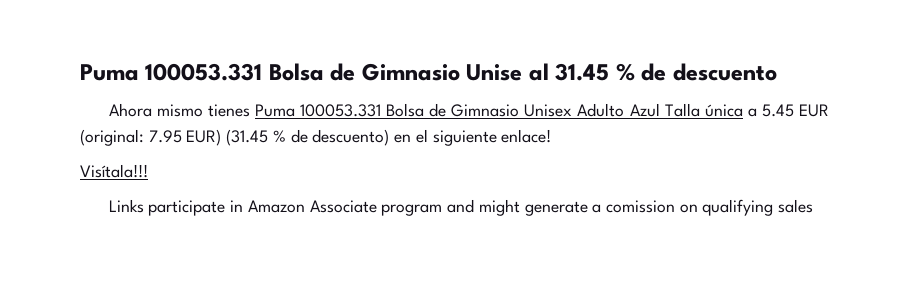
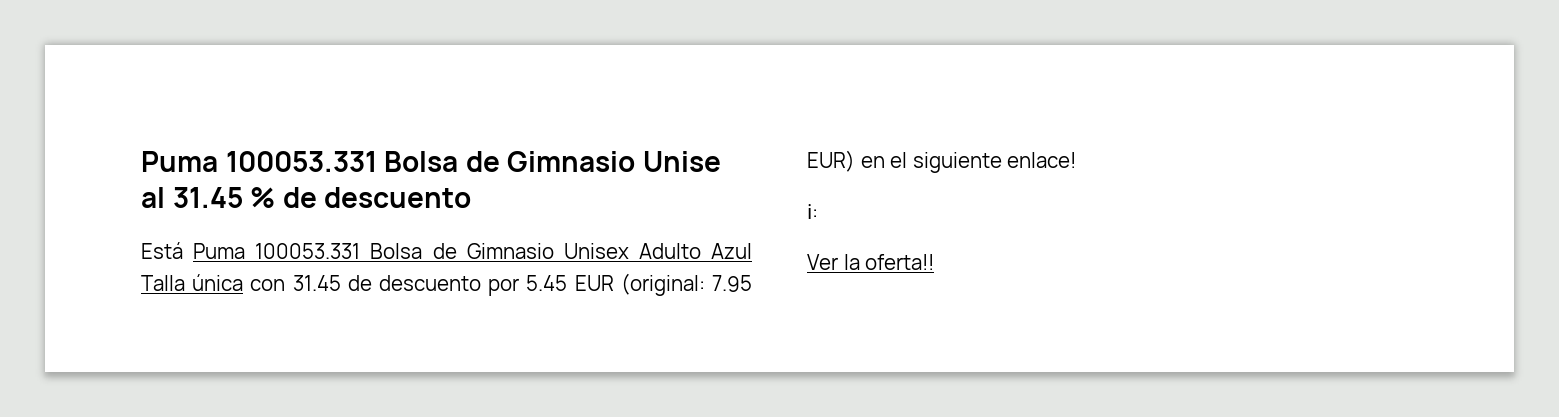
[108,103,250,117] Ahora mismo tienes -> [141,242,183,259] Está
[747,108,757,117] a -> [250,275,520,296] con 31.45 de descuento por
[226,129,390,146] (31.45 % de descuento) -> (855, 161) none
[80,164,148,178] [108,199,814,216] Visítala!!! // Links participate in Amazon Associate program and might generate a comission on qualifying sales -> [807,204,818,219] [807,254,935,270] ℹ: // Ver la oferta!!

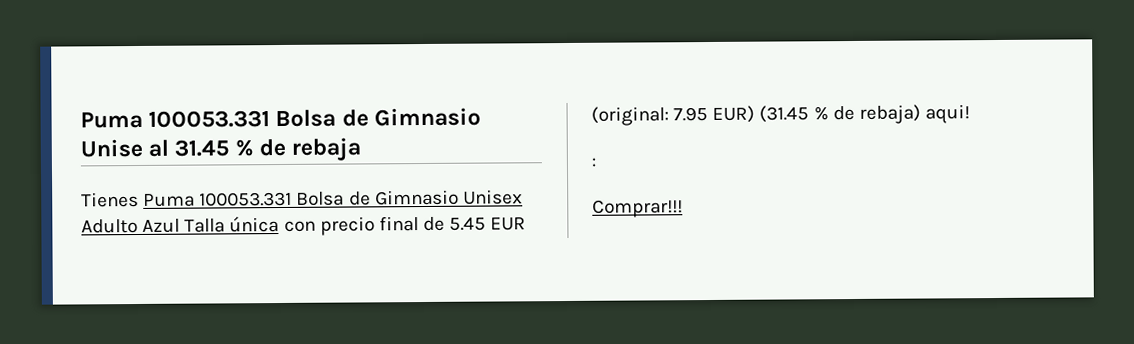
[324,187,472,208] [141,242,183,259] descuento // Está -> [291,137,362,161] [81,191,139,208] rebaja // Tienes
[292,275,520,296] 31.45 de descuento por -> [319,216,445,236] precio final de
[860,152,1077,173] [807,204,818,219] [807,254,935,270] en el siguiente enlace! // ℹ: // Ver la oferta!! -> [759,104,970,124] [591,157,596,167] [592,199,683,218] (31.45 % de rebaja) aqui! // : // Comprar!!!

